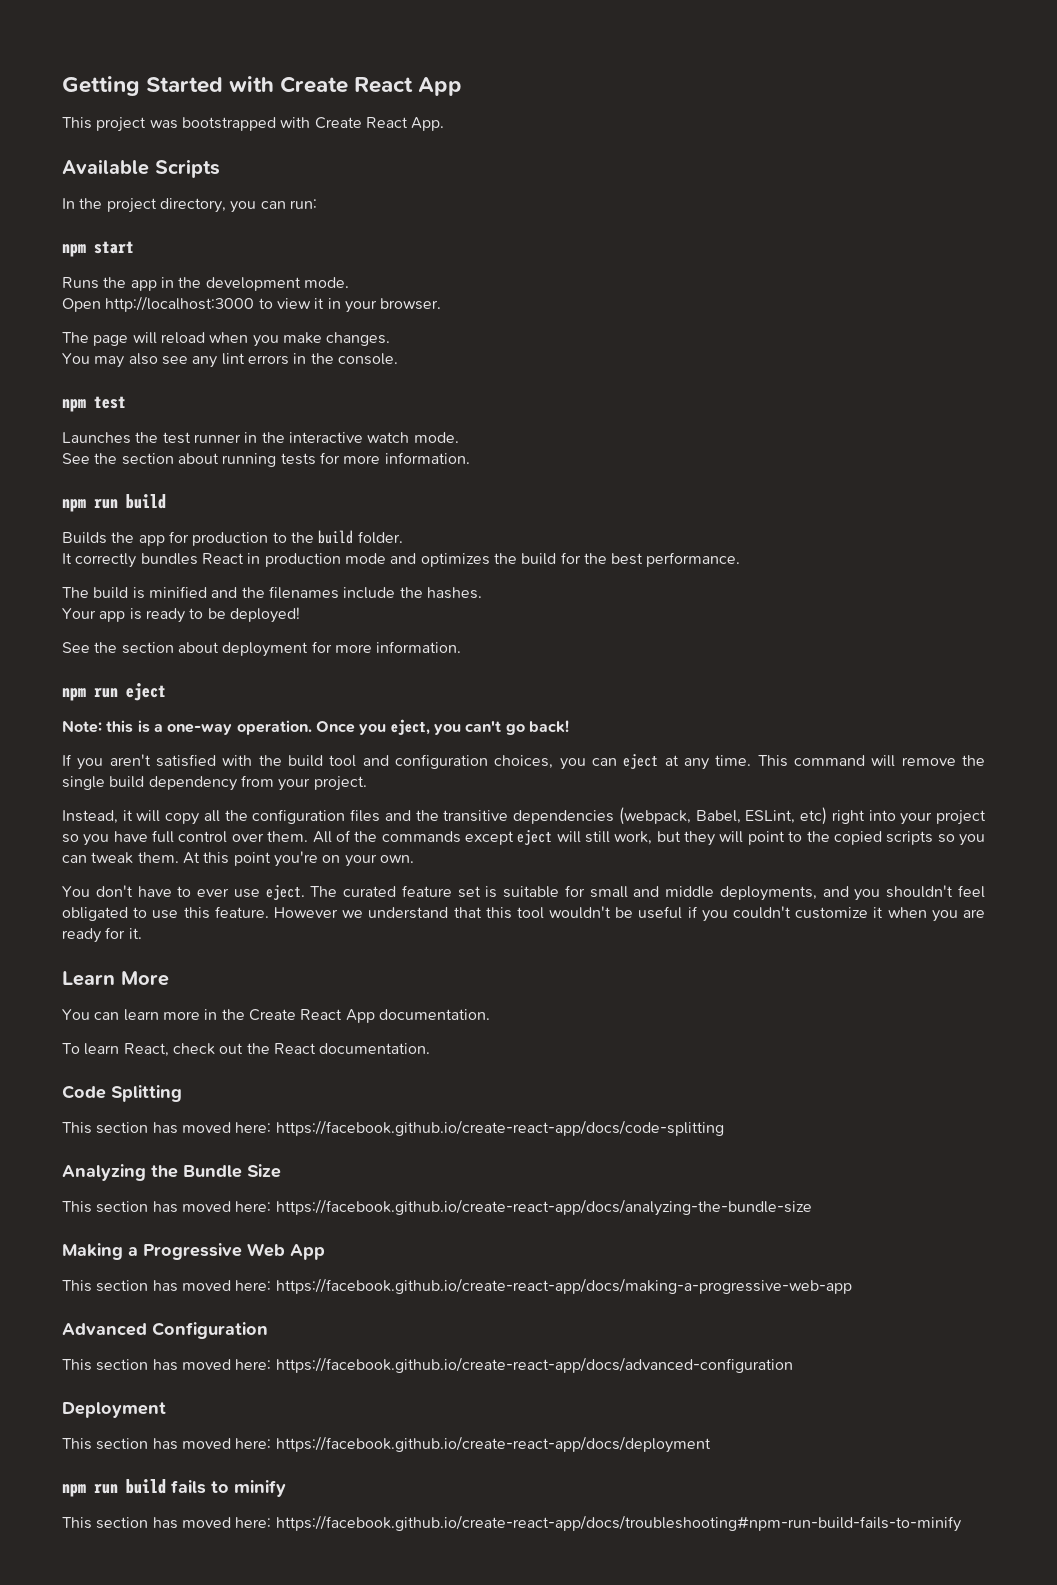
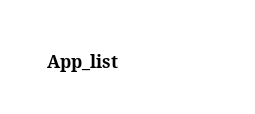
[62,76,463,96] [62,117,445,132] [62,159,220,178] [62,198,317,213] [62,241,134,257] [62,277,349,291] [62,296,442,313] [62,332,391,347] [62,353,398,368] [62,396,126,412] [62,432,459,444] [62,452,470,467] [62,494,166,512] [62,530,403,546] [62,552,741,568] [62,586,482,599] [62,607,300,623] [62,641,462,657] [62,683,166,701] [62,719,569,735] [62,754,986,770] [62,775,367,791] [62,807,986,825] [62,830,986,846] [62,851,414,867] [62,885,986,901] [62,906,985,922] [62,927,142,943] [62,971,169,986] [62,1009,490,1023] [62,1043,431,1057] [62,1085,182,1102] [62,1120,724,1136] [62,1164,281,1181] [62,1199,812,1216] [62,1243,325,1260] [62,1278,852,1294] [62,1322,268,1339] [62,1357,793,1373] [62,1402,166,1418] [62,1436,711,1453] [62,1479,286,1497] [62,1515,961,1532] Getting Started with Create React App // This project was bootstrapped with Create React App. // Available Scripts // In the project directory, you can run: // npm start // Runs the app in the development mode. // Open http://localhost:3000 to view it in your browser. // The page will reload when you make changes. // You may also see any lint errors in the console. // npm test // Launches the test runner in the interactive watch mode. // See the section about running tests for more information. // npm run build // Builds the app for production to the build folder. // It correctly bundles React in production mode and optimizes the build for the best performance. // The build is minified and the filenames include the hashes. // Your app is ready to be deployed! // See the section about deployment for more information. // npm run eject // Note: this is a one-way operation. Once you eject, you can't go back! // If you aren't satisfied with the build tool and configuration choices, you can eject at any time. This command will remove the single build dependency from your project. // Instead, it will copy all the configuration files and the transitive dependencies (webpack, Babel, ESLint, etc) right into your project so you have full control over them. All of the commands except eject will still work, but they will point to the copied scripts so you can tweak them. At this point you're on your own. // You don't have to ever use eject. The curated feature set is suitable for small and middle deployments, and you shouldn't feel obligated to use this feature. However we understand that this tool wouldn't be useful if you couldn't customize it when you are ready for it. // Learn More // You can learn more in the Create React App documentation. // To learn React, check out the React documentation. // Code Splitting // This section has moved here: https://facebook.github.io/create-react-app/docs/code-splitting // Analyzing the Bundle Size // This section has moved here: https://facebook.github.io/create-react-app/docs/analyzing-the-bundle-size // Making a Progressive Web App // This section has moved here: https://facebook.github.io/create-react-app/docs/making-a-progressive-web-app // Advanced Configuration // This section has moved here: https://facebook.github.io/create-react-app/docs/advanced-configuration // Deployment // This section has moved here: https://facebook.github.io/create-react-app/docs/deployment // npm run build fails to minify // This section has moved here: https://facebook.github.io/create-react-app/docs/troubleshooting#npm-run-build-fails-to-minify -> [47,54,118,72] App_list

